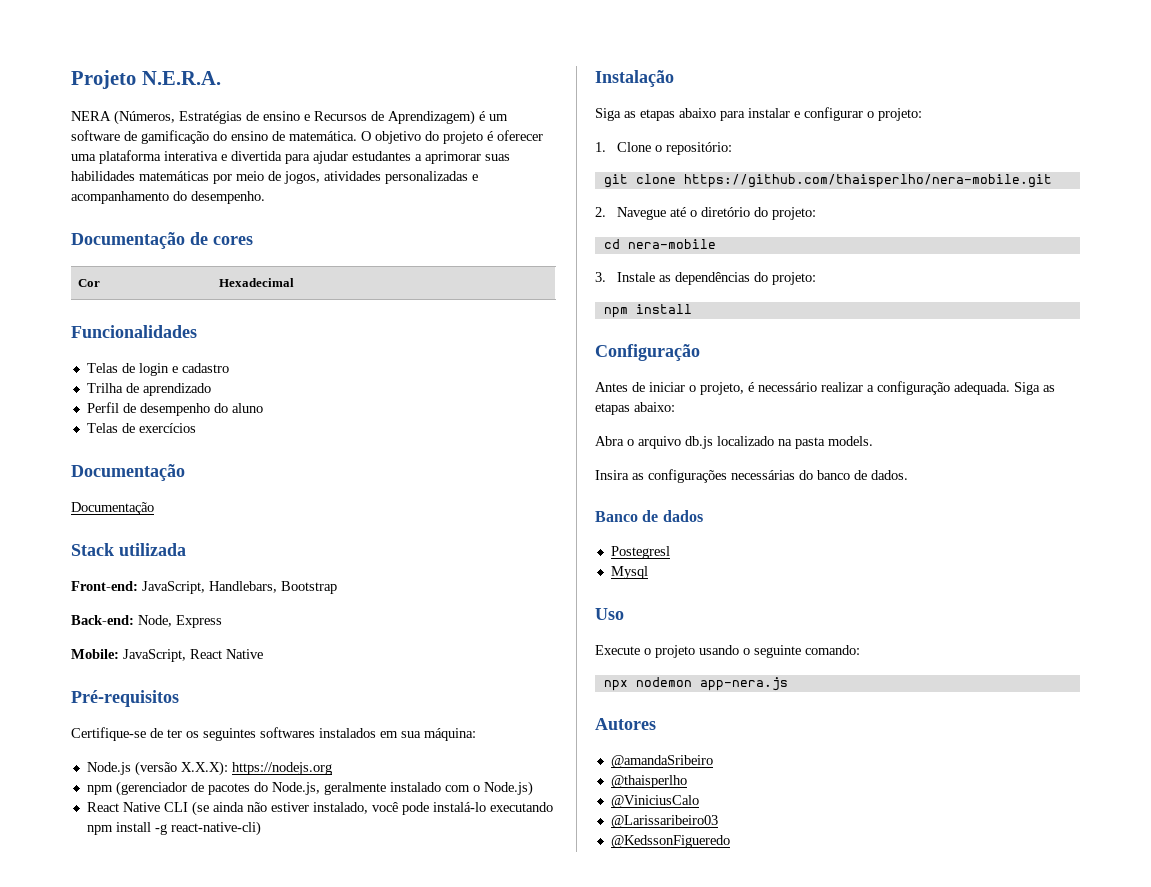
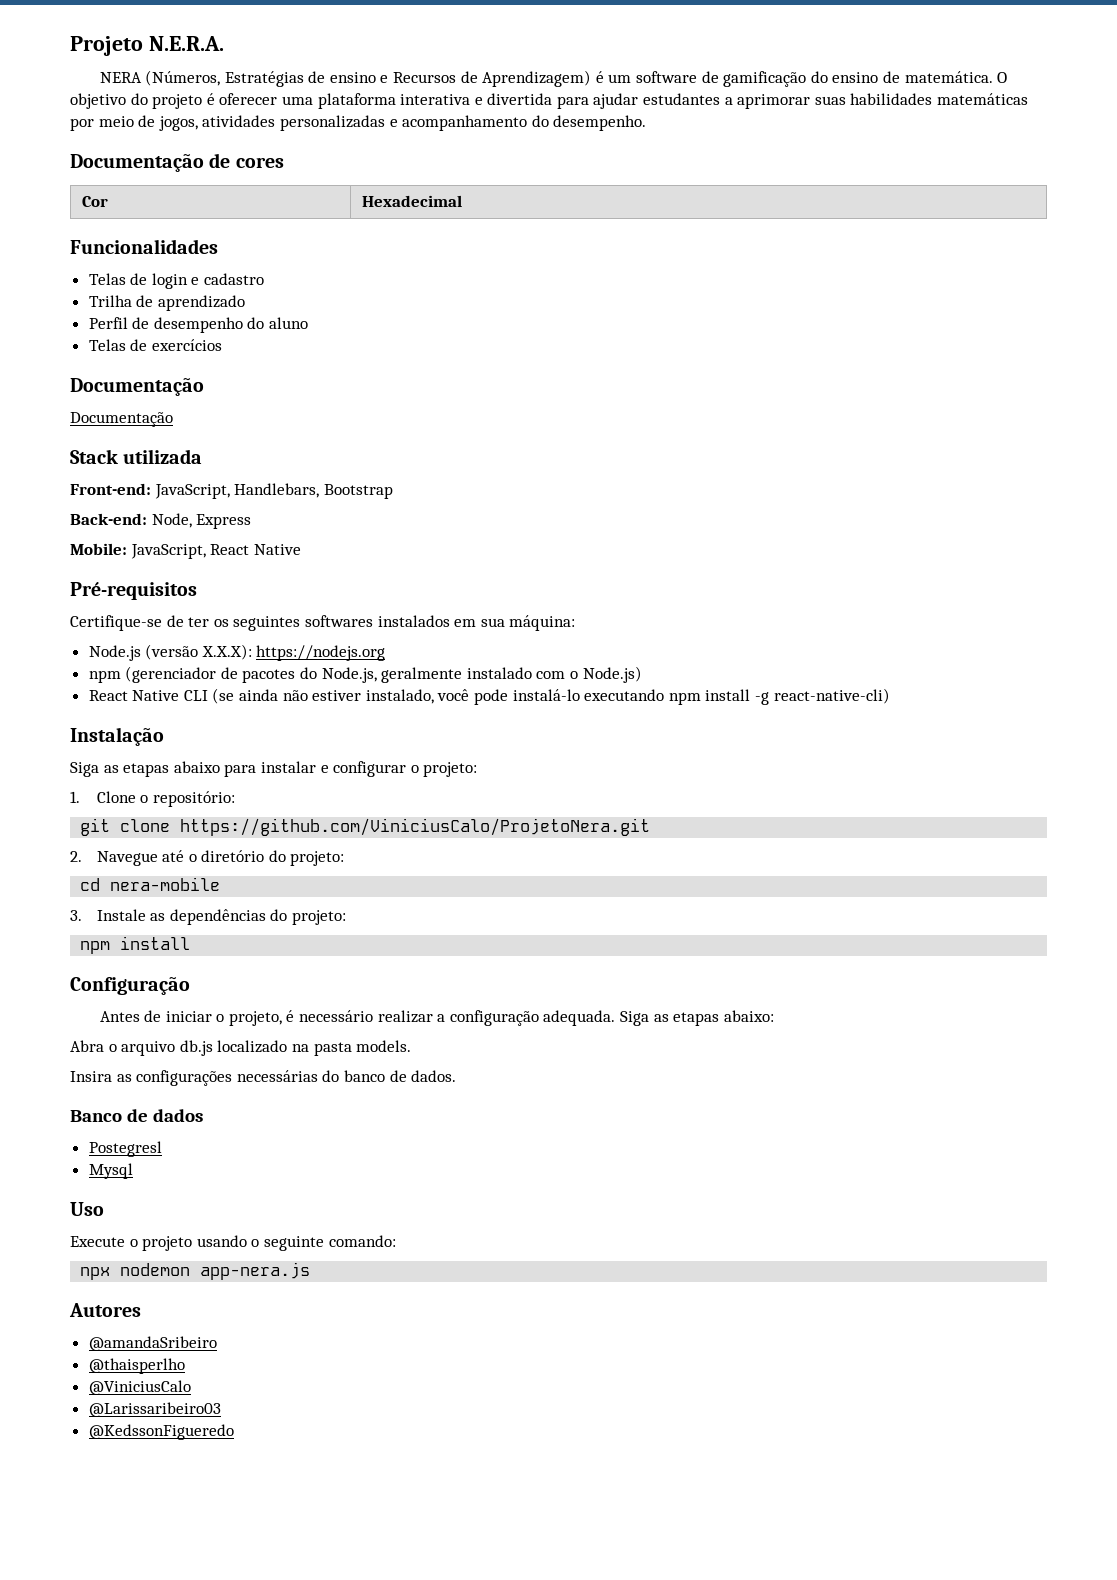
[683,174,1052,188] https://github.com/thaisperlho/nera-mobile.git -> [180,818,651,836] https://github.com/ViniciusCalo/ProjetoNera.git

